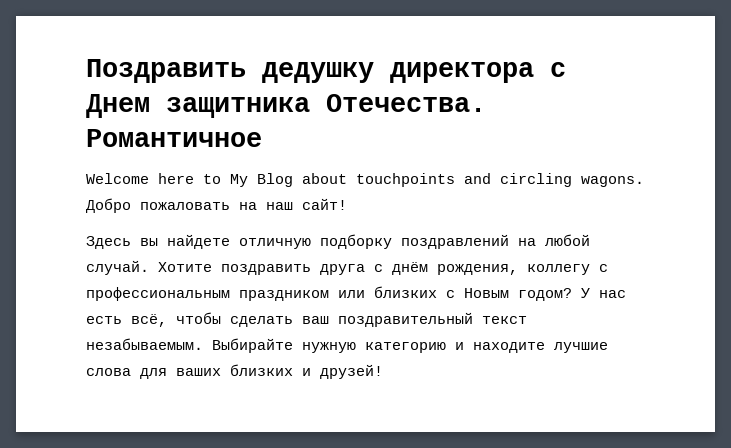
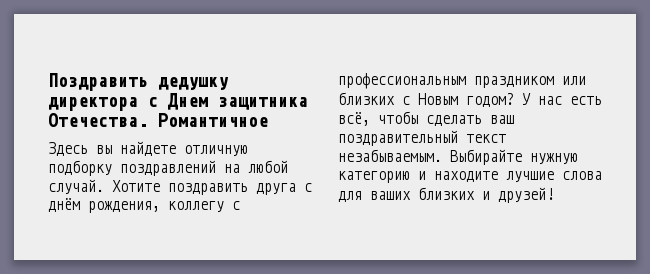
[86,173,644,187] [86,198,347,213] // Welcome here to My Blog about touchpoints and circling wagons. Добро пожаловать на наш сайт! -> (268, 120) none

